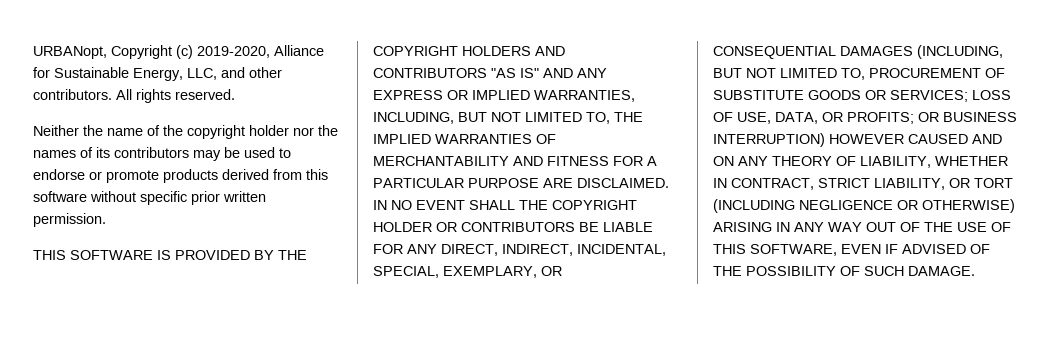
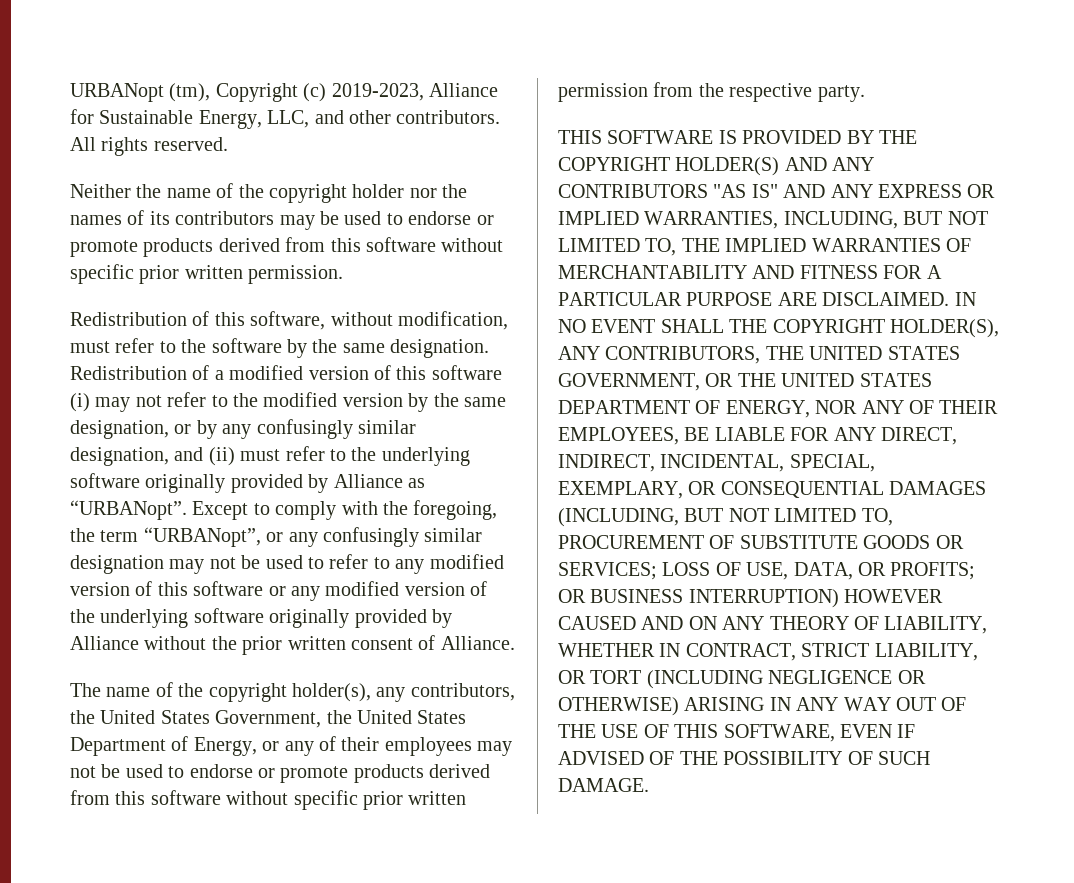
[33,46,107,59] URBANopt, -> [70,83,211,102] URBANopt (tm),
[197,46,270,58] 2019-2020, -> [331,83,424,101] 2019-2023,
(106, 220) none -> [70,311,508,330] [70,338,490,358] [70,365,502,380] [70,392,506,412] [70,419,416,439] [70,446,470,466] [70,473,425,493] [70,500,498,520] [70,527,483,547] [70,554,504,574] [70,581,488,601] [70,608,452,628] [70,635,515,655] [70,682,515,702] [70,710,467,728] [70,736,513,756] [70,764,491,783] [70,790,467,810] [558,82,865,102] // Redistribution of this software, without modification, must refer to the software by the same designation. Redistribution of a modified version of this software (i) may not refer to the modified version by the same designation, or by any confusingly similar designation, and (ii) must refer to the underlying software originally provided by Alliance as “URBANopt”. Except to comply with the foregoing, the term “URBANopt”, or any confusingly similar designation may not be used to refer to any modified version of this software or any modified version of the underlying software originally provided by Alliance without the prior written consent of Alliance. // The name of the copyright holder(s), any contributors, the United States Government, the United States Department of Energy, or any of their employees may not be used to endorse or promote products derived from this software without specific prior written permission from the respective party.
[462,46,565,56] HOLDERS AND -> [675,157,875,176] HOLDER(S) AND ANY
[373,222,575,232] HOLDER OR CONTRIBUTORS -> [890,319,999,338] [558,346,960,364] [558,373,932,391] [558,400,999,418] [558,427,679,445] HOLDER(S), ANY CONTRIBUTORS, THE UNITED STATES GOVERNMENT, OR THE UNITED STATES DEPARTMENT OF ENERGY, NOR ANY OF THEIR EMPLOYEES,

